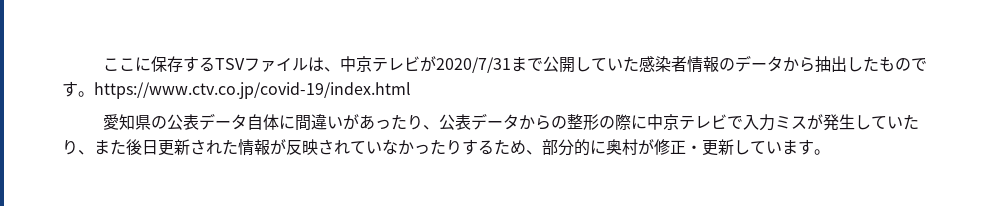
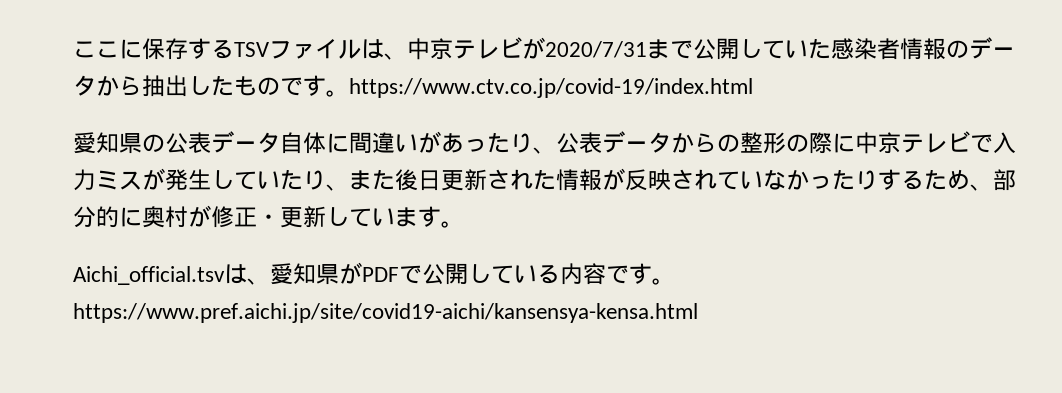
(830, 152) none -> [73,262,675,285] [73,303,698,323] // Aichi_official.tsvは、愛知県がPDFで公開している内容です。https://www.pref.aichi.jp/site/covid19-aichi/kansensya-kensa.html

